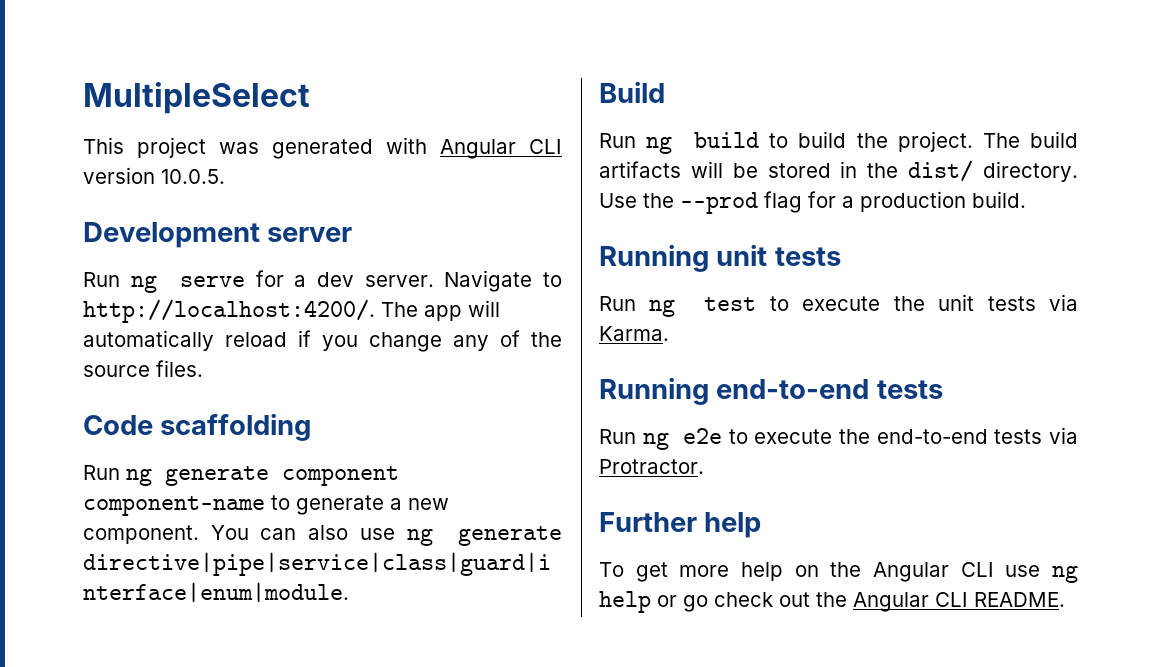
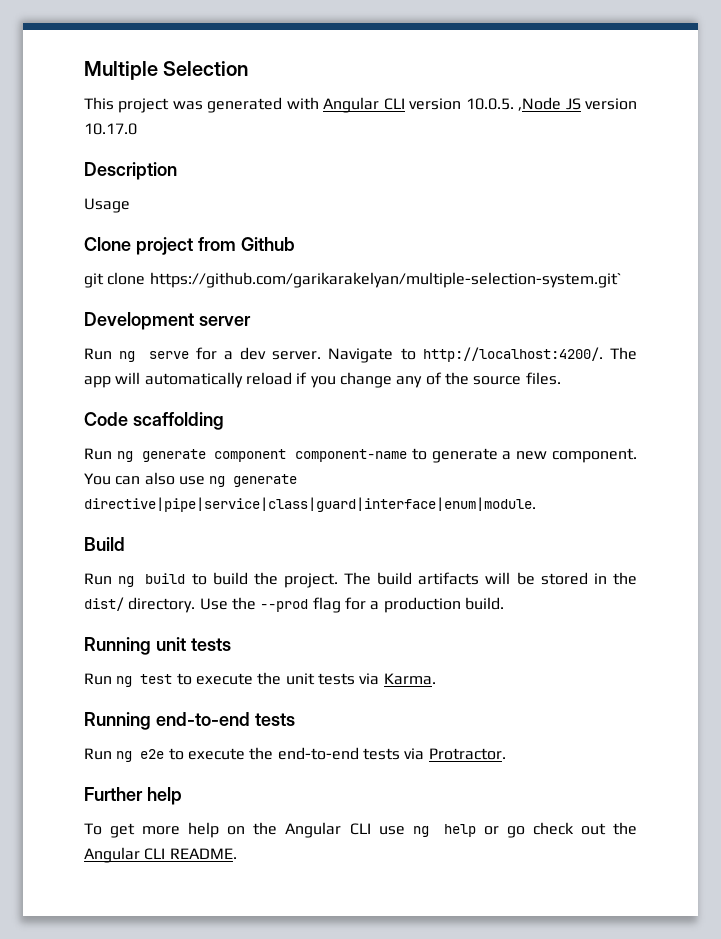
[83,82,310,114] MultipleSelect -> [84,61,249,80] Multiple Selection
(225, 176) none -> [518,97,637,111] [84,123,137,135] [84,162,177,180] [84,198,130,213] [84,237,295,255] [84,272,621,288] ,Node JS version 10.17.0 // Description // Usage // Clone project from Github // git clone https://github.com/garikarakelyan/multiple-selection-system.git`

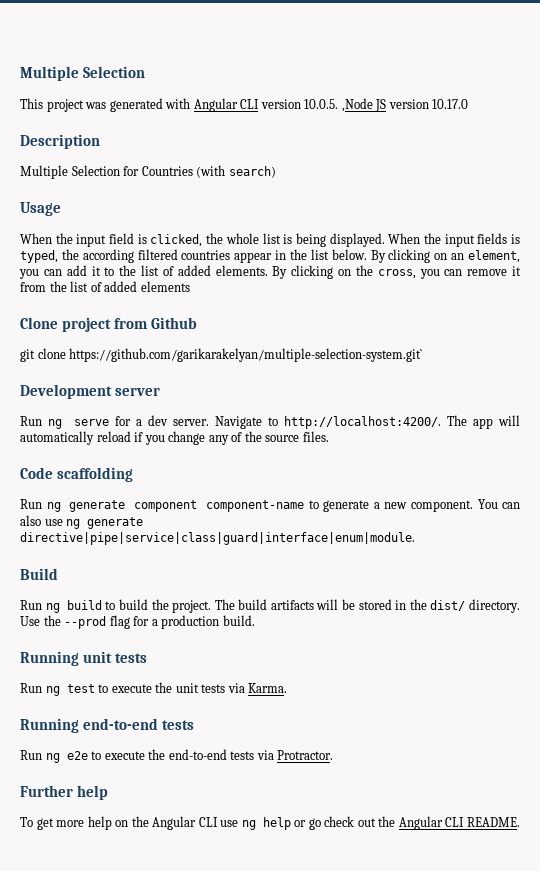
[84,198,130,213] Usage -> [20,165,276,179] [20,202,61,216] [20,233,520,247] [20,249,520,263] [19,265,521,279] [20,281,190,292] Multiple Selection for Countries (with search) // Usage // When the input field is clicked, the whole list is being displayed. When the input fields is typed, the according filtered countries appear in the list below. By clicking on an element, you can add it to the list of added elements. By clicking on the cross, you can remove it from the list of added elements

